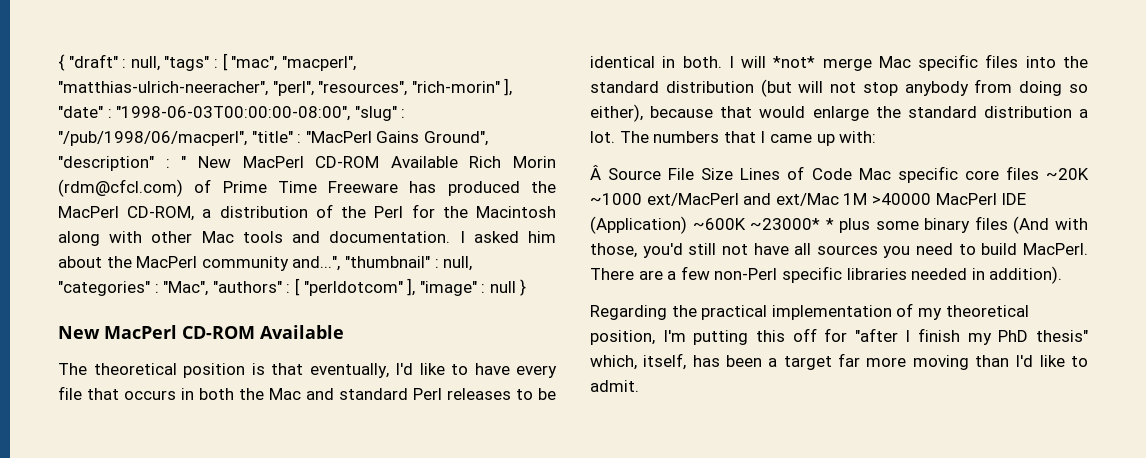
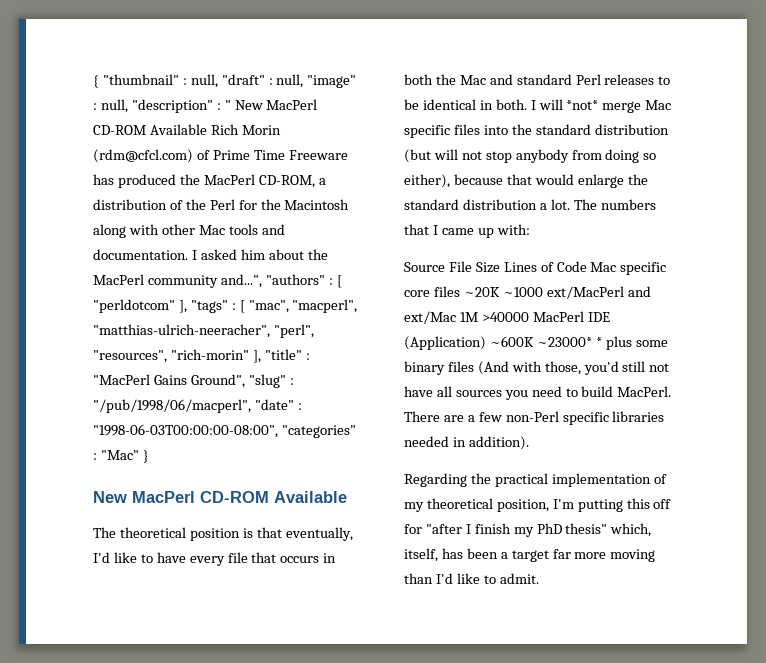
[68,53,356,71] [58,78,513,96] [58,106,406,121] [58,131,488,146] "draft" : null, "tags" : [ "mac", "macperl", "matthias-ulrich-neeracher", "perl", "resources", "rich-morin" ], "date" : "1998-06-03T00:00:00-08:00", "slug" : "/pub/1998/06/macperl", "title" : "MacPerl Gains Ground", -> [102,74,357,88] [93,99,128,113] "thumbnail" : null, "draft" : null, "image" : null,
[344,256,473,271] [58,281,209,296] "thumbnail" : null, "categories" : "Mac", -> (262, 281) none
[419,281,516,296] "image" : null -> [190,299,358,313] [93,324,314,338] [93,349,310,363] [93,374,294,388] [93,399,302,413] [93,424,356,438] [93,450,139,460] "tags" : [ "mac", "macperl", "matthias-ulrich-neeracher", "perl", "resources", "rich-morin" ], "title" : "MacPerl Gains Ground", "slug" : "/pub/1998/06/macperl", "date" : "1998-06-03T00:00:00-08:00", "categories" : "Mac"
[590,165,601,180] Â -> (530, 229) none

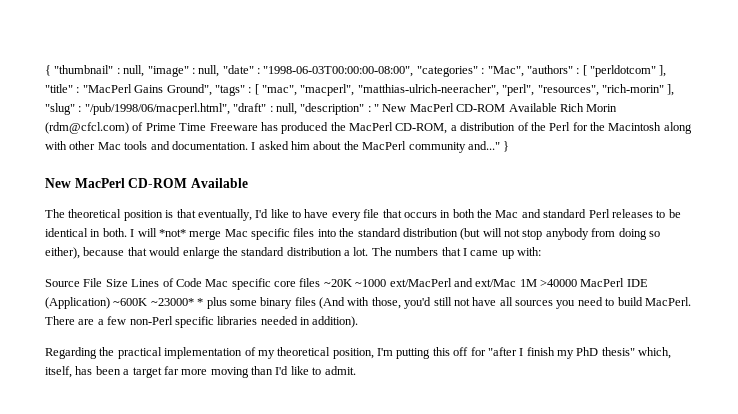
[221,74,357,88] "draft" : null, "image" -> [147,65,667,77] [45,84,675,96] [45,103,267,115] "image" : null, "date" : "1998-06-03T00:00:00-08:00", "categories" : "Mac", "authors" : [ "perldotcom" ], "title" : "MacPerl Gains Ground", "tags" : [ "mac", "macperl", "matthias-ulrich-neeracher", "perl", "resources", "rich-morin" ], "slug" : "/pub/1998/06/macperl.html", "draft"
[220,274,342,288] [93,299,358,313] [93,324,314,338] [93,349,310,363] [93,374,294,388] [93,399,302,413] [93,424,356,438] [93,450,139,460] and...", "authors" : [ "perldotcom" ], "tags" : [ "mac", "macperl", "matthias-ulrich-neeracher", "perl", "resources", "rich-morin" ], "title" : "MacPerl Gains Ground", "slug" : "/pub/1998/06/macperl", "date" : "1998-06-03T00:00:00-08:00", "categories" : "Mac" -> [467,141,500,150] and..."

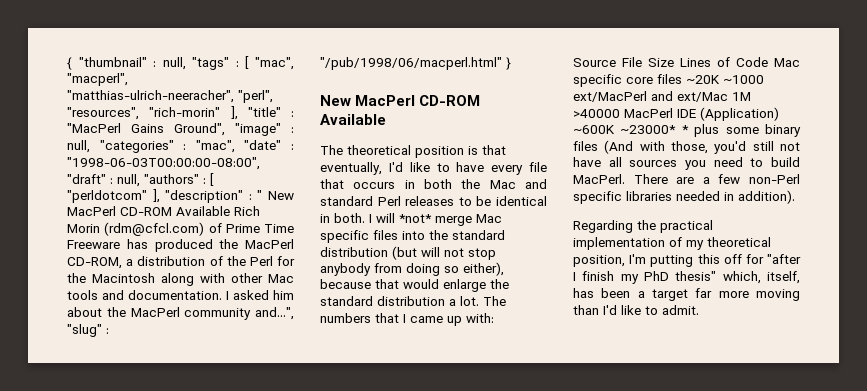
[147,65,667,77] [45,84,212,96] "image" : null, "date" : "1998-06-03T00:00:00-08:00", "categories" : "Mac", "authors" : [ "perldotcom" ], "title" : "MacPerl Gains Ground", -> (186, 63) none
[45,103,297,115] "slug" : "/pub/1998/06/macperl.html", "draft" : null, -> [247,107,294,117] [67,123,294,136] [67,140,294,153] [67,157,260,170] [67,173,214,187] [67,189,160,203] "title" : "MacPerl Gains Ground", "image" : null, "categories" : "mac", "date" : "1998-06-03T00:00:00-08:00", "draft" : null, "authors" : [ "perldotcom" ],
[467,141,500,150] and..." -> [255,307,294,320] [67,324,109,337] [320,57,502,70] and...", "slug" : "/pub/1998/06/macperl.html"

